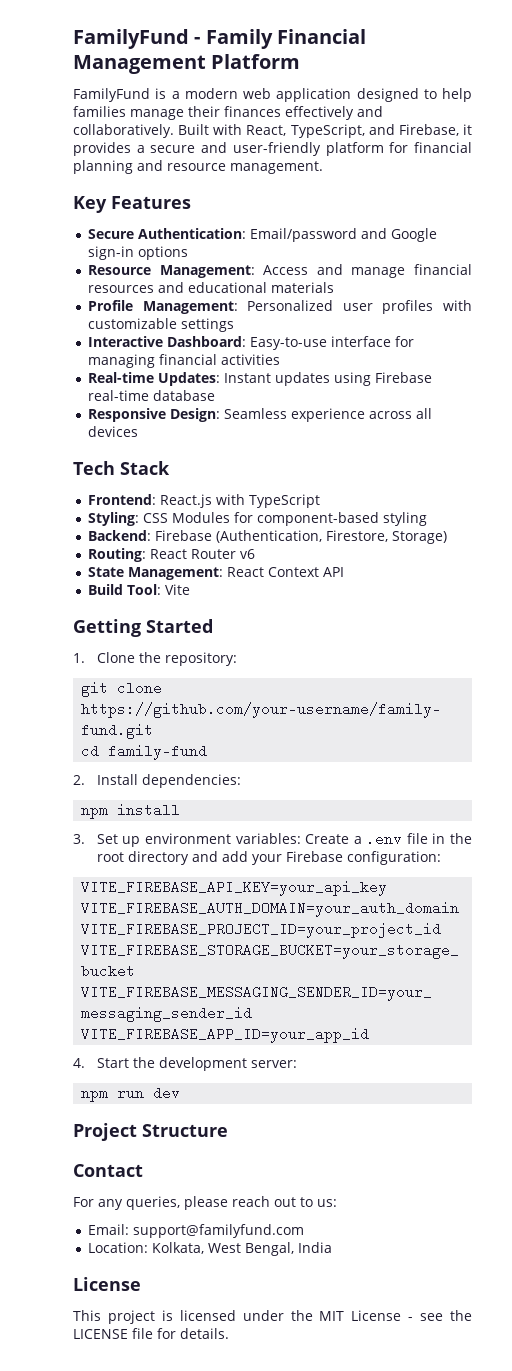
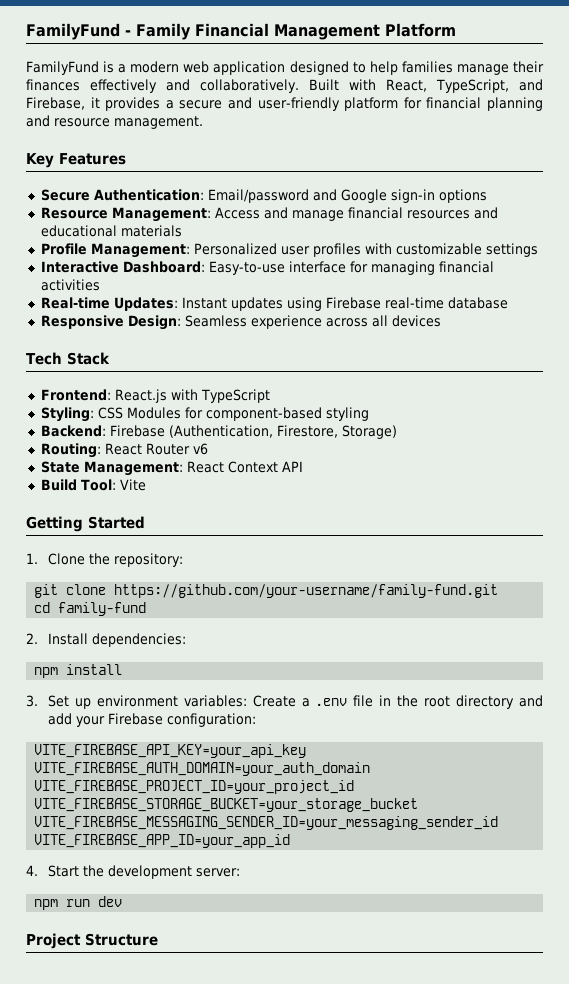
[73,1164,143,1177] [73,1196,337,1210] [88,1224,305,1238] [88,1242,333,1256] [73,1277,141,1291] [73,1310,472,1324] [73,1328,229,1339] // Contact // For any queries, please reach out to us: // Email: support@familyfund.com // Location: Kolkata, West Bengal, India // License // This project is licensed under the MIT License - see the LICENSE file for details. -> (158, 939) none

